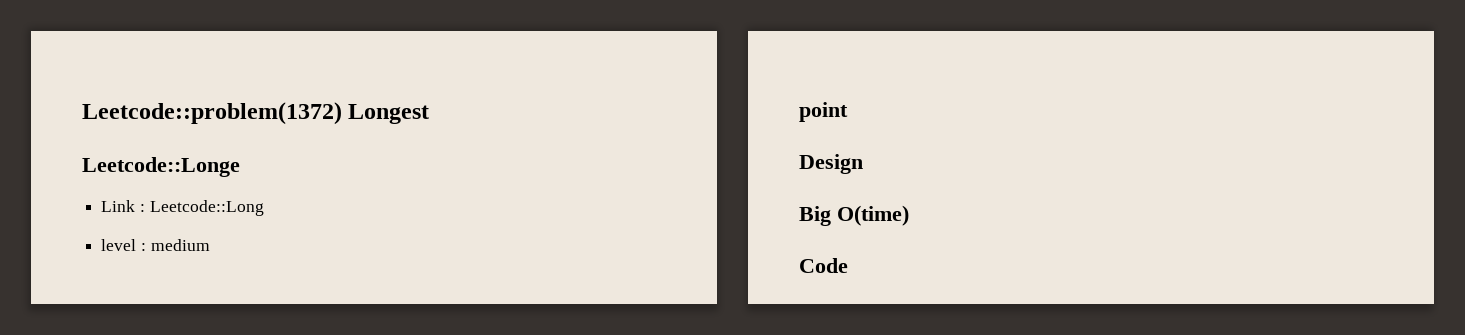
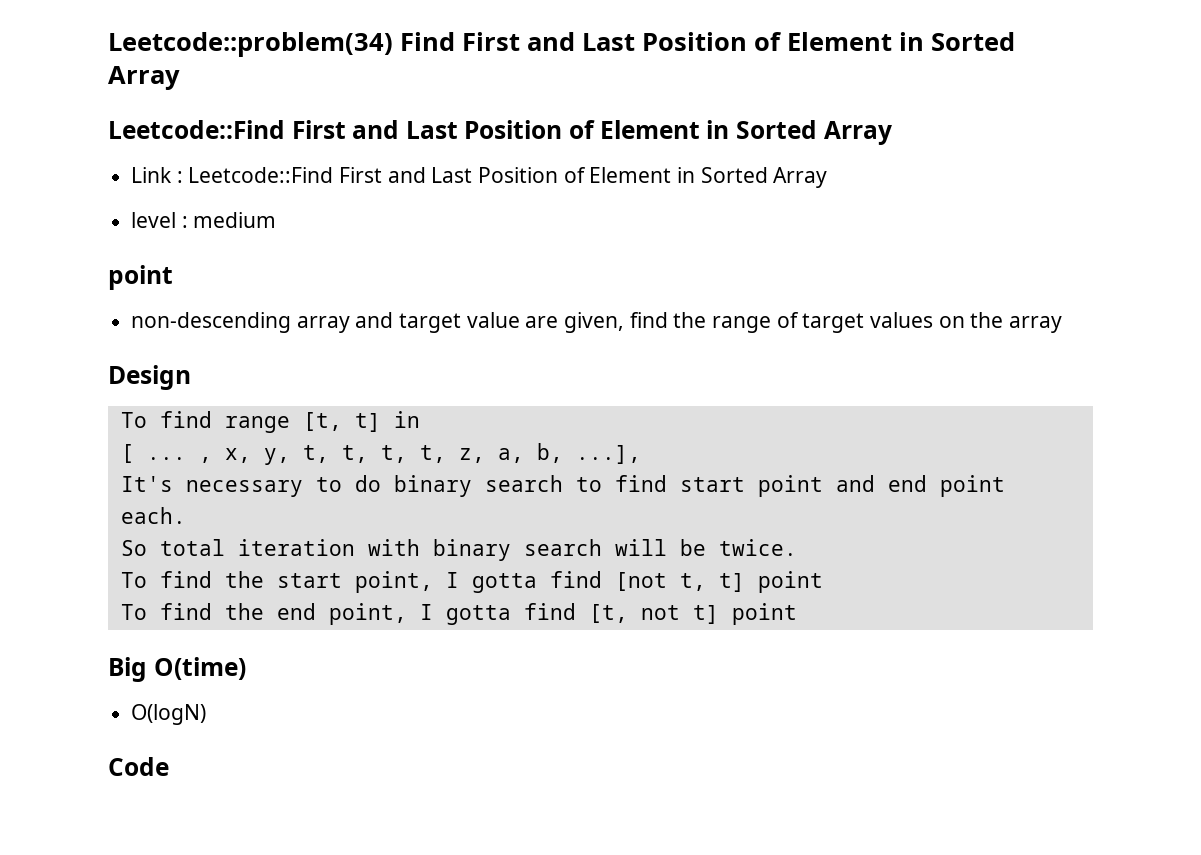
[82,102,430,125] [82,157,240,177] [101,200,264,216] [101,239,210,251] [799,102,848,122] [799,154,863,174] Leetcode::problem(1372) Longest // Leetcode::Longe // Link : Leetcode::Long // level : medium // point // Design -> [108,32,1015,57] [108,66,180,90] [108,120,892,145] [131,167,828,188] [131,212,277,228] [108,265,173,290] [131,312,1063,333] [108,365,191,390] [120,411,420,433] [120,443,641,465] [120,475,1005,497] [120,507,186,524] [120,539,797,561] [120,571,823,593] [120,603,797,625] Leetcode::problem(34) Find First and Last Position of Element in Sorted Array // Leetcode::Find First and Last Position of Element in Sorted Array // Link : Leetcode::Find First and Last Position of Element in Sorted Array // level : medium // point // non-descending array and target value are given, find the range of target values on the array // Design // To find range [t, t] in // [ ... , x, y, t, t, t, t, z, a, b, ...], // It's necessary to do binary search to find start point and end point each. // So total iteration with binary search will be twice. // To find the start point, I gotta find [not t, t] point // To find the end point, I gotta find [t, not t] point
(909, 215) none -> [131,704,207,725] // O(logN)

